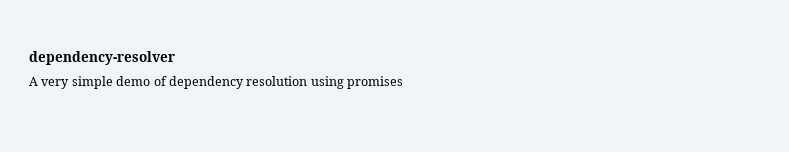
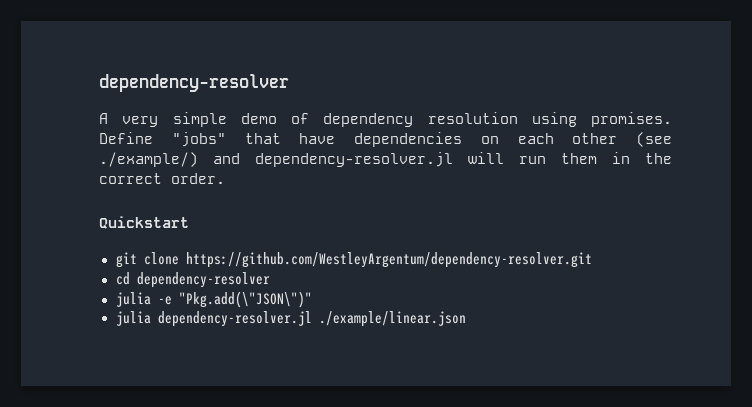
[347,76,403,89] promises -> [591,112,672,127] [99,132,672,147] [99,152,672,167] [99,173,225,184] [99,216,189,229] [115,252,592,268] [115,272,270,288] [115,291,312,308] [115,311,466,327] promises. Define "jobs" that have dependencies on each other (see ./example/) and dependency-resolver.jl will run them in the correct order. // Quickstart // git clone https://github.com/WestleyArgentum/dependency-resolver.git // cd dependency-resolver // julia -e "Pkg.add(\"JSON\")" // julia dependency-resolver.jl ./example/linear.json

